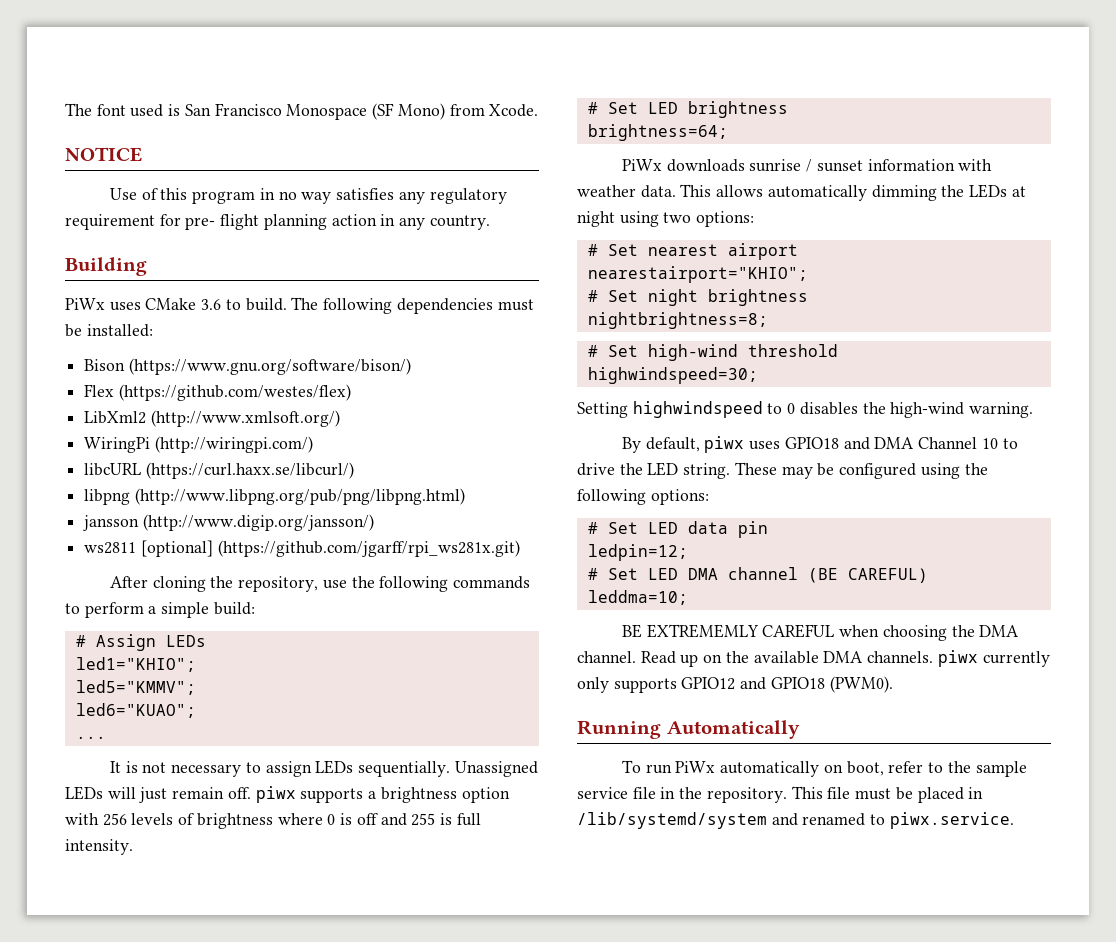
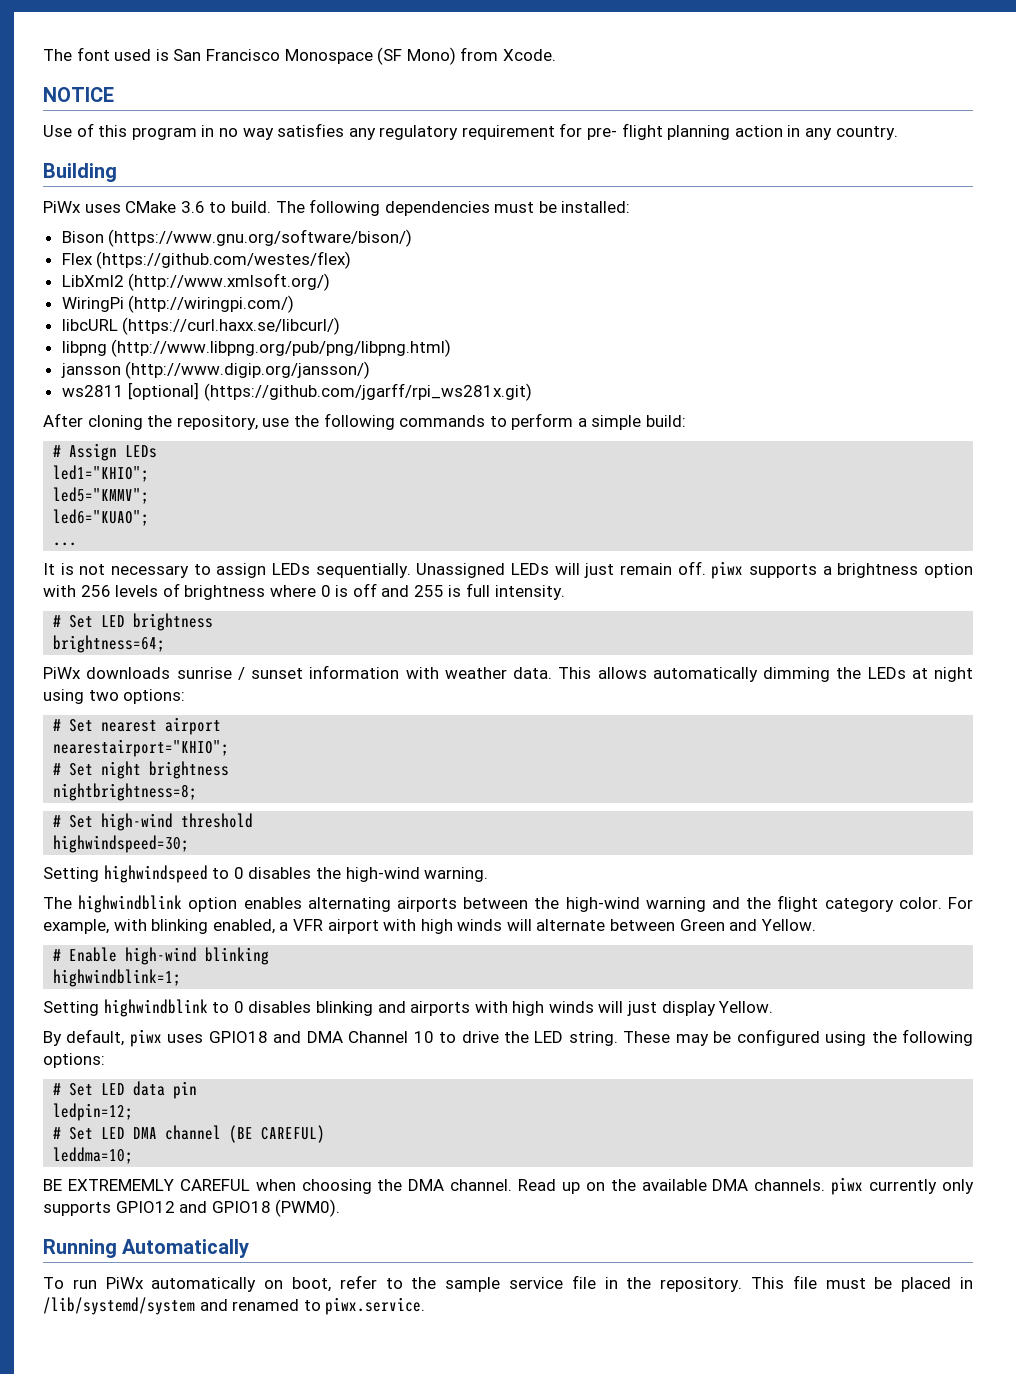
(1034, 410) none -> [43,895,974,913] [43,919,816,934] [53,947,270,965] [53,969,182,987] [43,999,774,1017] // The highwindblink option enables alternating airports between the high-wind warning and the flight category color. For example, with blinking enabled, a VFR airport with high winds will alternate between Green and Yellow. // # Enable high-wind blinking // highwindblink=1; // Setting highwindblink to 0 disables blinking and airports with high winds will just display Yellow.

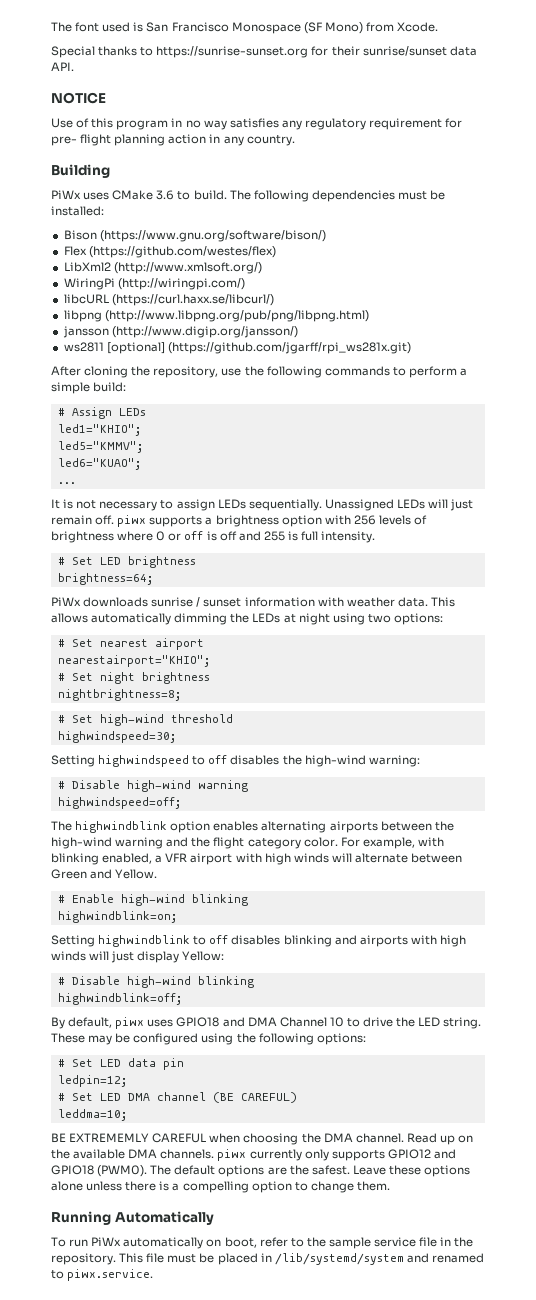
(556, 55) none -> [51,46,477,58] [51,62,74,71] // Special thanks to https://sunrise-sunset.org for their sunrise/sunset data API.
(331, 591) none -> [168,531,204,541] or off
[233,867,244,879] 0 -> [208,755,228,764] off
[424,867,489,882] warning. -> [368,755,420,767] [57,780,248,792] [57,797,181,809] warning: // # Disable high-wind warning // highwindspeed=off;
[53,969,182,987] highwindblink=1; -> [57,911,177,923] highwindblink=on;
[233,1001,244,1013] 0 -> [209,935,229,944] off
[718,1001,774,1013] Yellow. -> [182,951,225,961] [57,976,254,988] [57,993,182,1005] Yellow: // # Disable high-wind blinking // highwindblink=off;
(341, 1208) none -> [150,1165,471,1177] [51,1181,390,1193] The default options are the safest. Leave these options alone unless there is a compelling option to change them.

